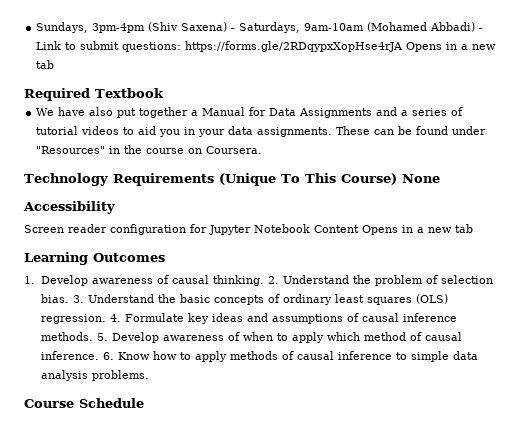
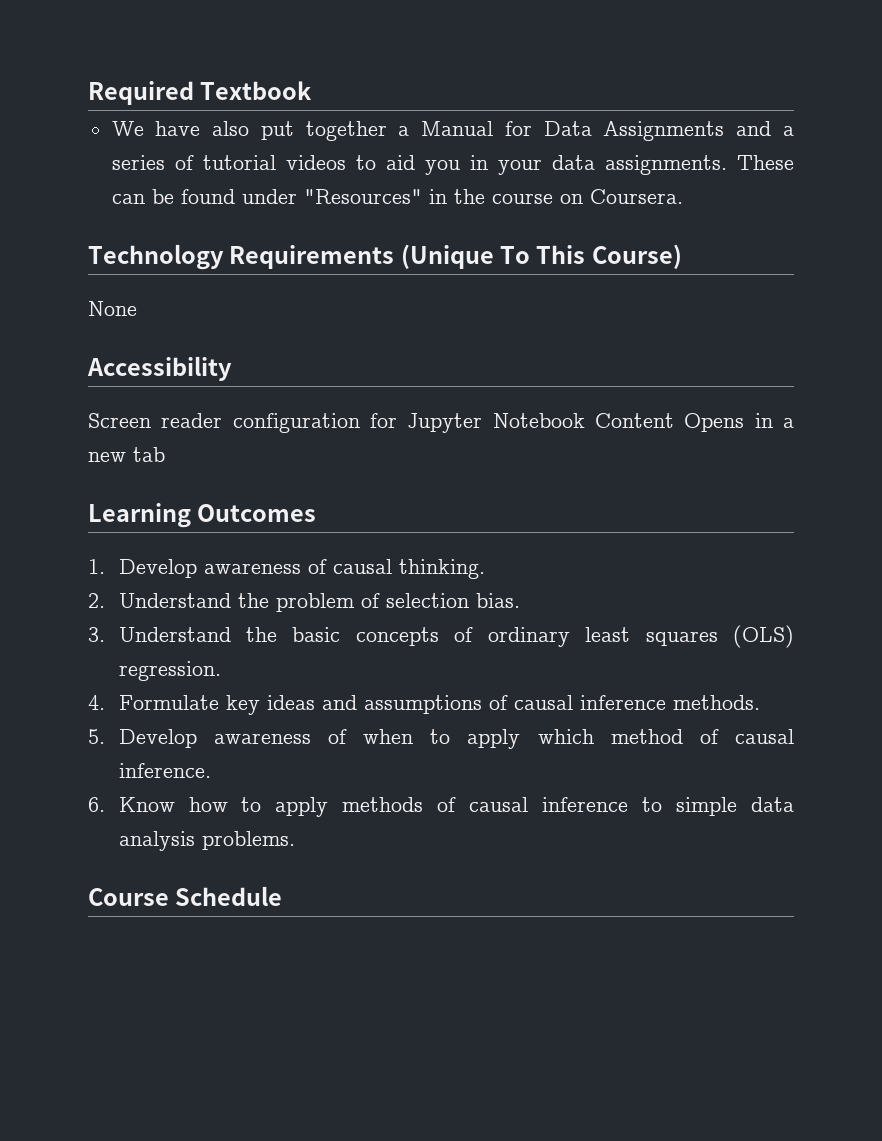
[36,22,484,33] [36,41,497,52] [36,60,55,69] Sundays, 3pm-4pm (Shiv Saxena) - Saturdays, 9am-10am (Mohamed Abbadi) - Link to submit questions: https://forms.gle/2RDqypxXopHse4rJA Opens in a new tab // -> (88, 93) none
(397, 179) none -> (682, 256) //
(264, 280) none -> (485, 569) //
(69, 298) none -> (520, 600) //
(106, 319) none -> (221, 671) //
(93, 336) none -> (760, 702) //
(99, 355) none -> (211, 770) //

